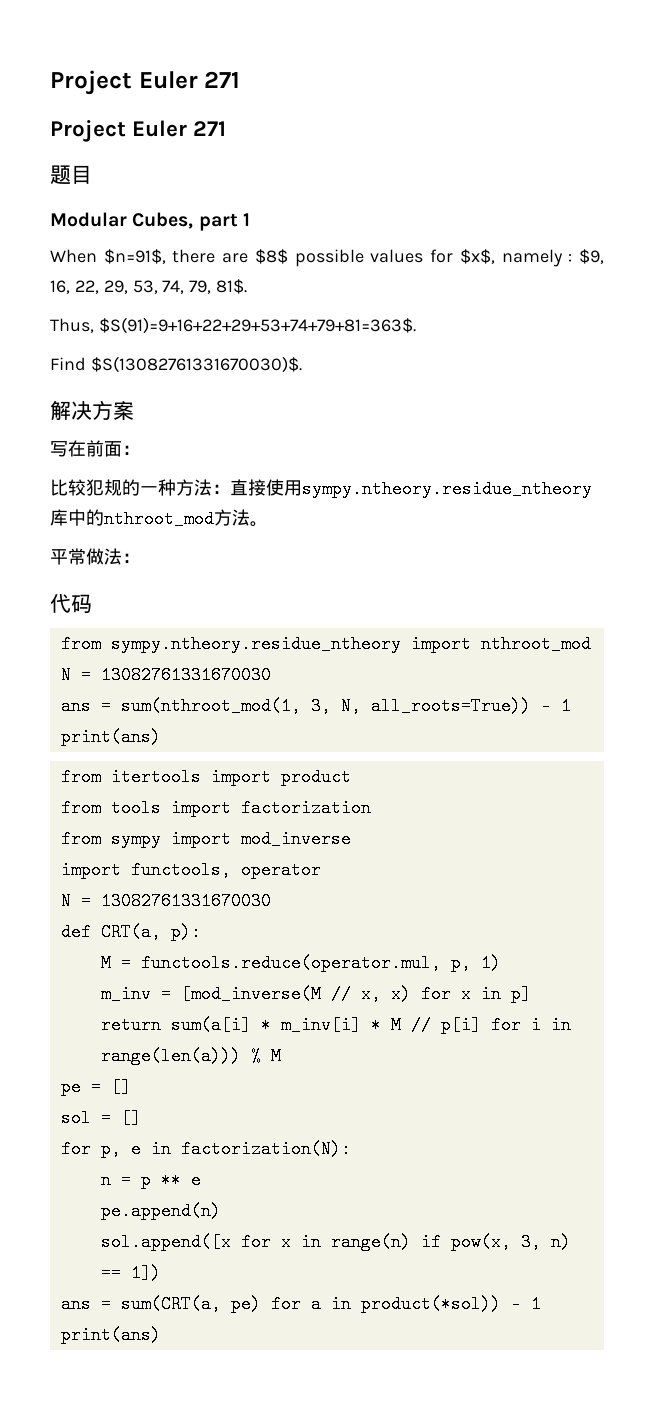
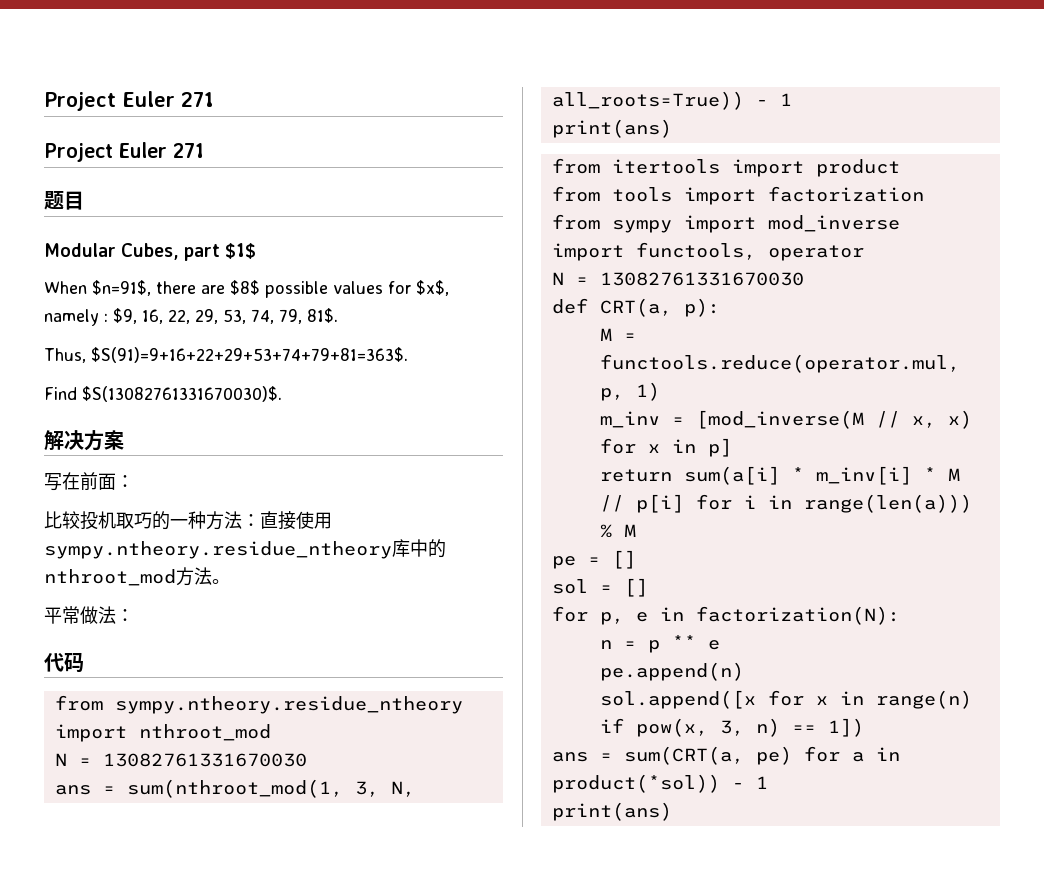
[242,213,250,226] 1 -> [225,243,257,259] $1$
[86,479,122,496] 犯规 -> [80,511,152,530] 投机取巧

